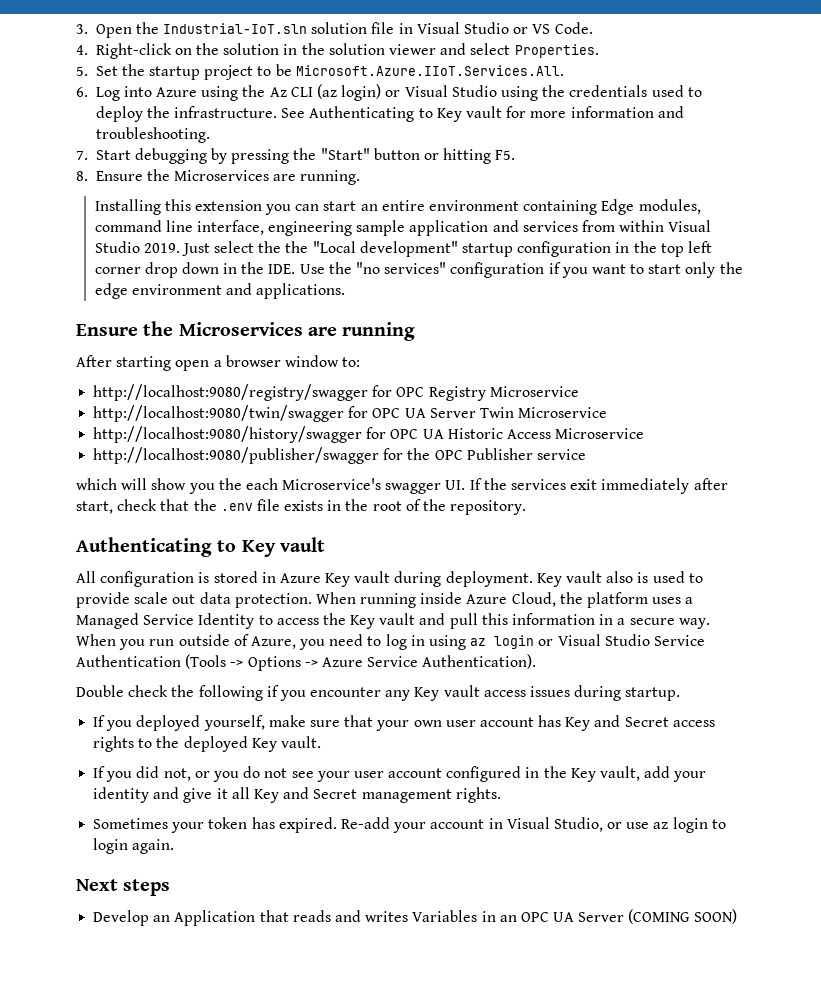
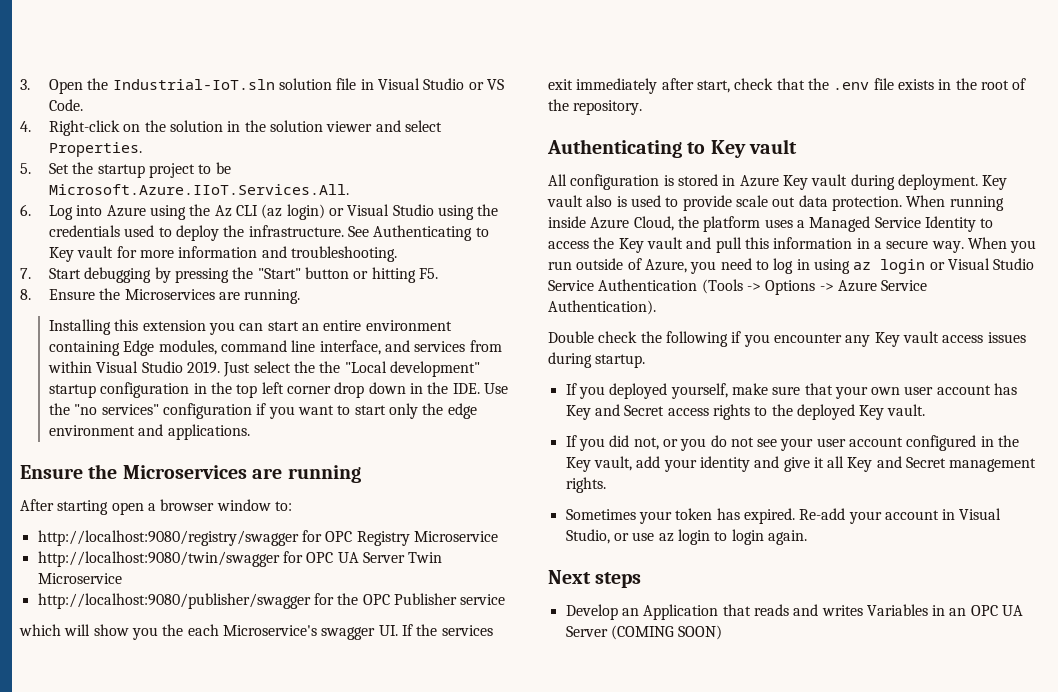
[268,220,489,236] engineering sample application -> (381, 347) none
[93,426,645,443] // http://localhost:9080/history/swagger for OPC UA Historic Access Microservice -> (122, 578) none

